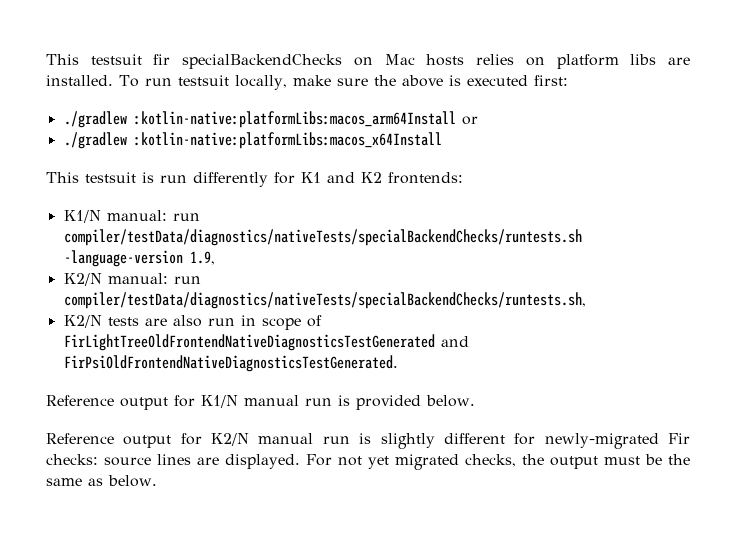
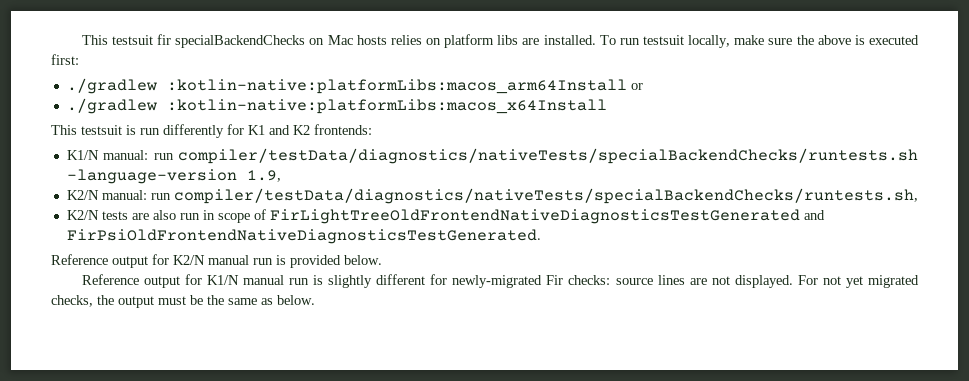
[201,395,238,408] K1/N -> [173,255,205,265] K2/N
[211,433,250,446] K2/N -> [206,275,239,285] K1/N
(219, 461) none -> [711,276,730,285] not

